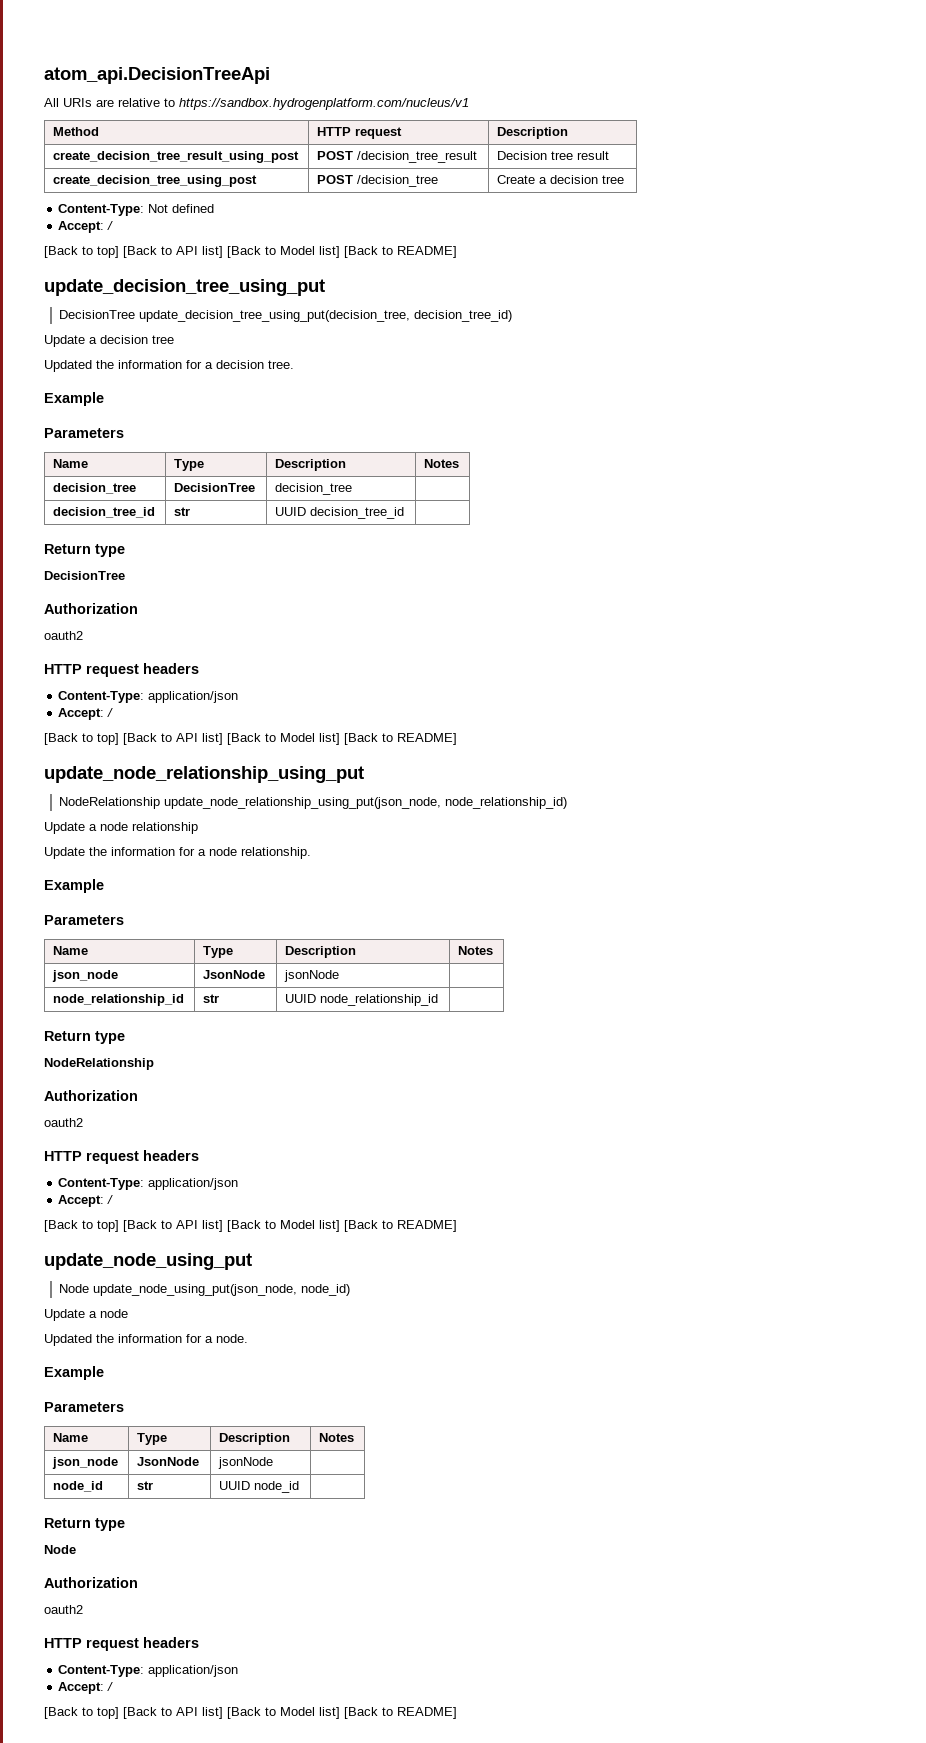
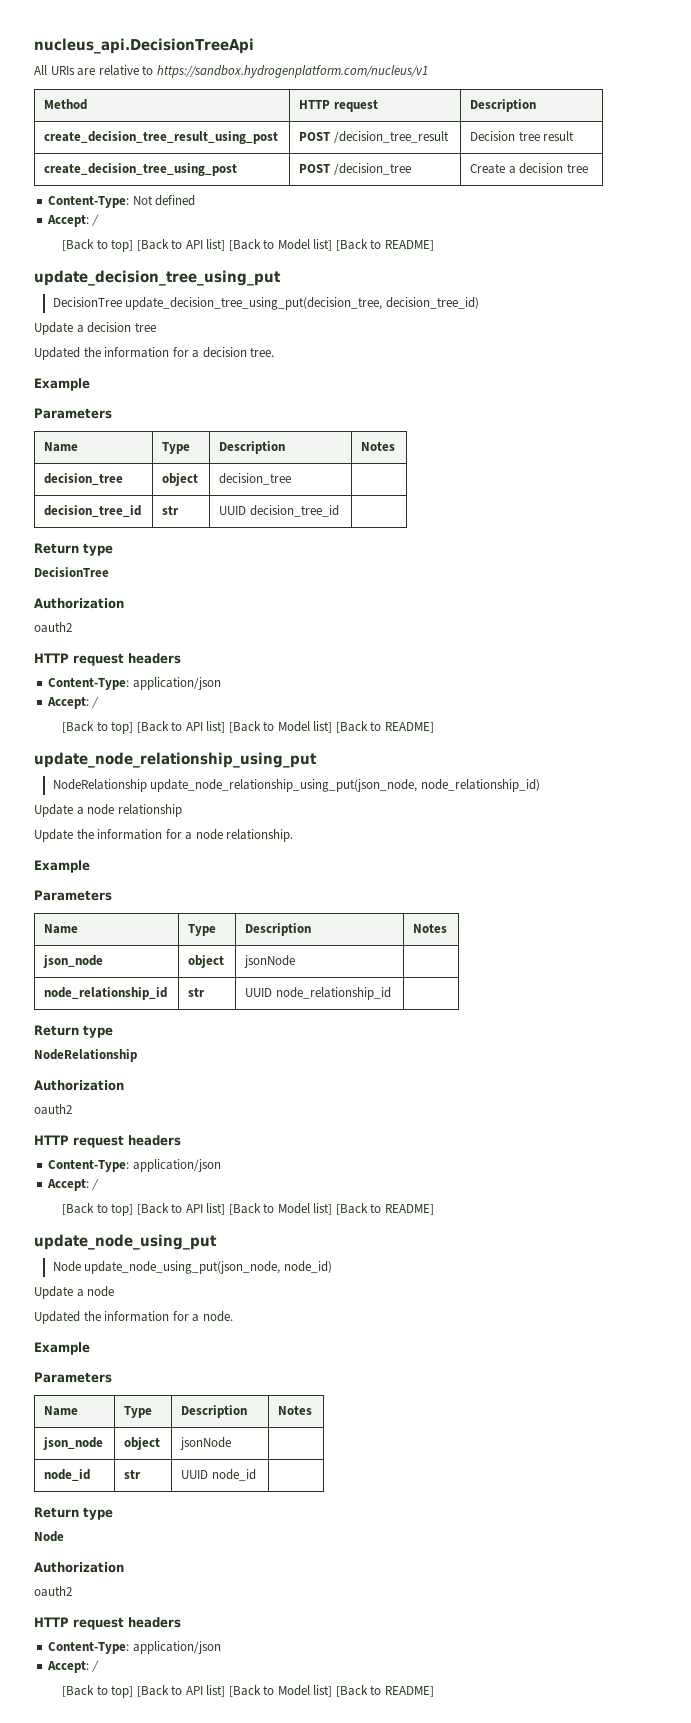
[44,67,270,84] atom_api.DecisionTreeApi -> [34,38,254,54] nucleus_api.DecisionTreeApi
[174,483,256,492] DecisionTree -> [162,473,199,486] object
[203,970,266,979] JsonNode -> [188,955,225,968] object
[137,1457,200,1466] JsonNode -> [124,1437,161,1450] object

